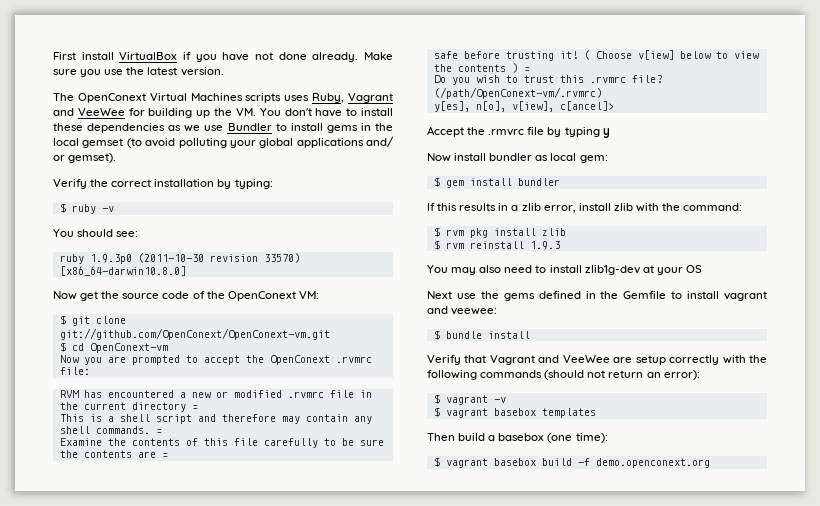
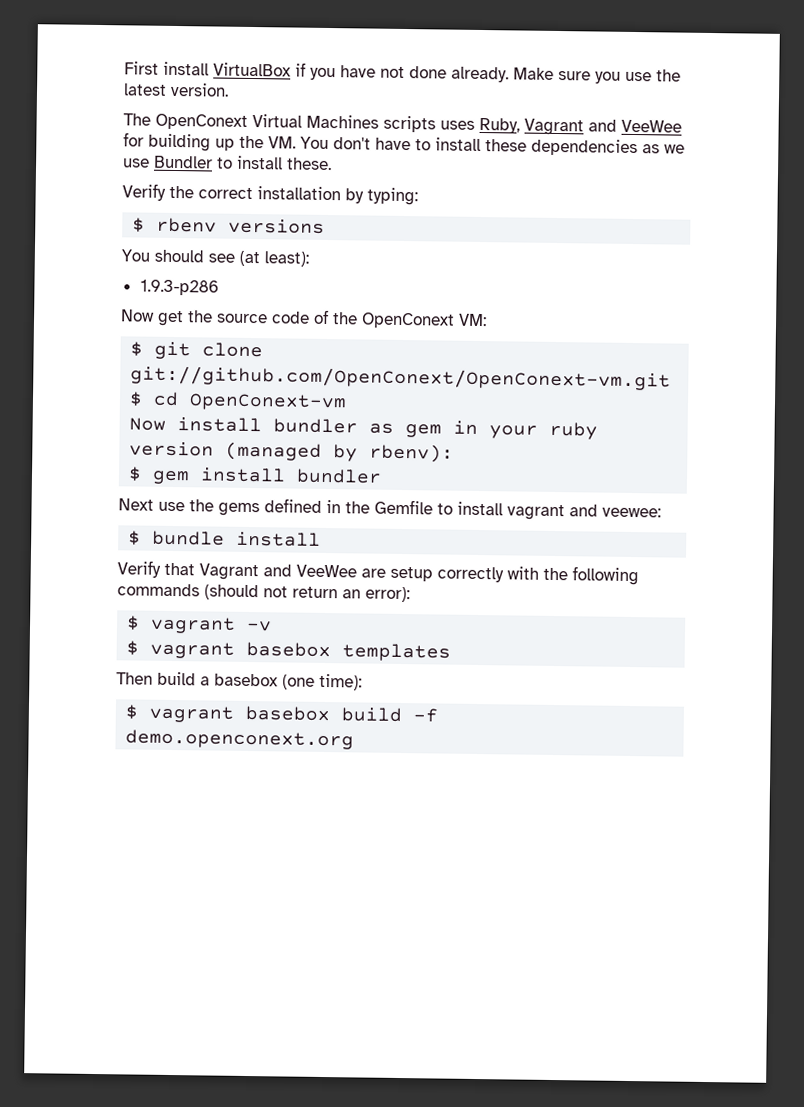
[326,123,393,133] [53,136,394,148] [53,153,117,163] gems in the local gemset (to avoid polluting your global applications and/ or gemset). -> [287,157,332,171] these.
[71,204,114,214] ruby -v -> [156,217,326,234] rbenv versions
[116,231,139,237] [59,253,300,264] [59,266,186,276] see: // ruby 1.9.3p0 (2011-10-30 revision 33570) [x86_64-darwin10.8.0] -> [208,250,309,267] [139,279,219,296] see (at least): // 1.9.3-p286
[83,355,372,365] [59,367,90,375] [59,390,372,398] [59,402,198,412] [59,414,372,424] [59,426,162,434] [59,438,384,448] [59,450,168,458] [433,50,759,61] [433,63,530,73] [433,75,662,85] [433,87,602,99] [433,101,614,112] [427,126,610,138] [427,153,608,163] [433,177,560,188] [427,203,743,213] [433,227,566,238] [433,240,560,250] [427,265,702,275] you are prompted to accept the OpenConext .rvmrc file: // RVM has encountered a new or modified .rvmrc file in the current directory = // This is a shell script and therefore may contain any shell commands. = // Examine the contents of this file carefully to be sure the contents are = // safe before trusting it! ( Choose v[iew] below to view the contents ) = // Do you wish to trust this .rvmrc file? (/path/OpenConext-vm/.rvmrc) // y[es], n[o], v[iew], c[ancel]> // Accept the .rmvrc file by typing y // Now install bundler as local gem: // $ gem install bundler // If this results in a zlib error, install zlib with the command: // $ rvm pkg install zlib // $ rvm reinstall 1.9.3 // You may also need to install zlib1g-dev at your OS -> [177,417,599,440] [129,441,455,463] [128,466,383,485] install bundler as gem in your ruby version (managed by rbenv): // $ gem install bundler

